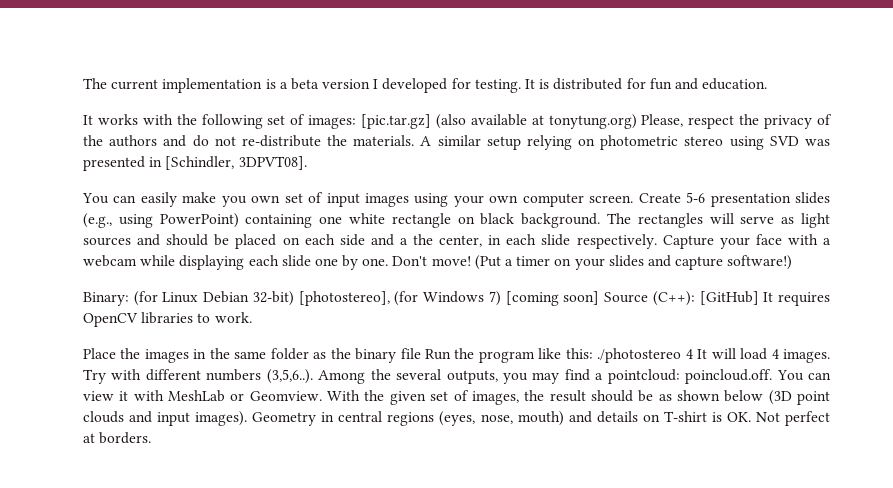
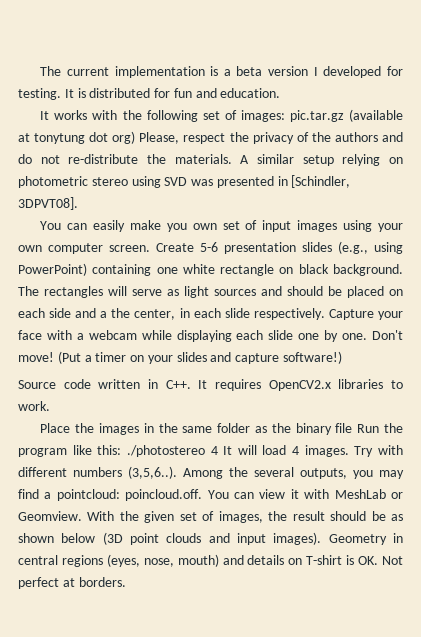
[361,114,637,129] [pic.tar.gz] (also available at tonytung.org) -> [289,109,403,122] [18,131,136,144] pic.tar.gz (available at tonytung dot org)
[83,291,759,306] Binary: (for Linux Debian 32-bit) [photostereo], (for Windows 7) [coming soon] Source (C++): [GitHub] -> [18,379,191,389] Source code written in C++.
[83,313,138,327] OpenCV -> [268,380,331,391] OpenCV2.x

